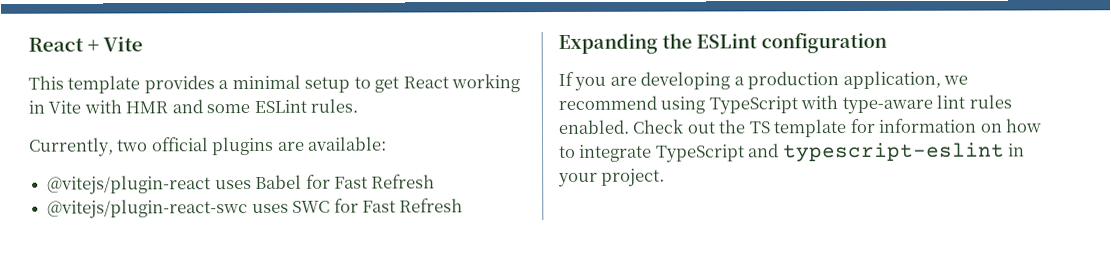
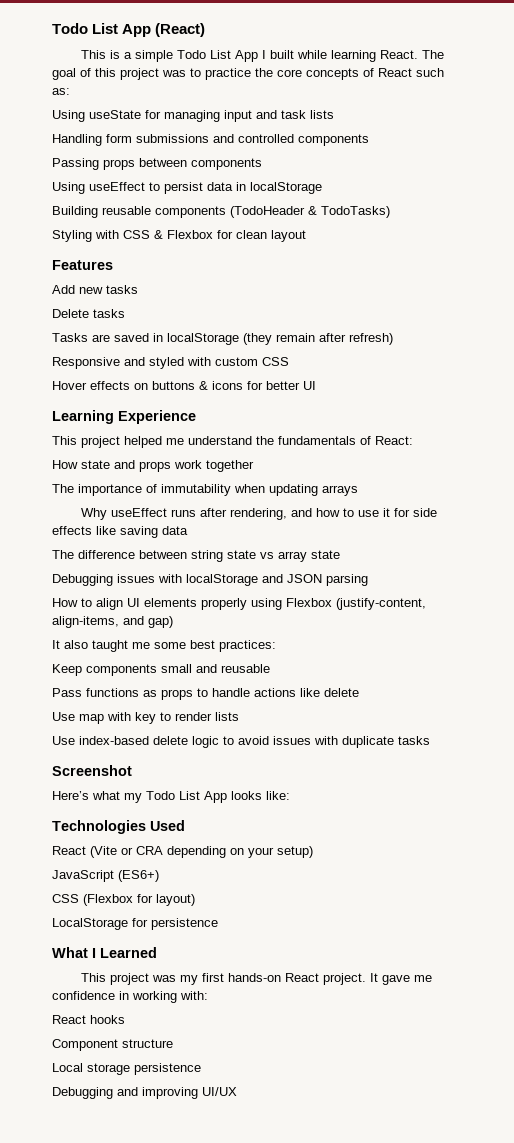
[28,36,144,52] [28,74,521,94] [28,98,359,114] [29,136,388,157] [47,174,436,195] [47,198,464,219] [558,31,887,54] [558,70,969,91] [558,94,1012,115] [558,118,1042,138] [559,142,1026,163] [558,168,666,187] React + Vite // This template provides a minimal setup to get React working in Vite with HMR and some ESLint rules. // Currently, two official plugins are available: // @vitejs/plugin-react uses Babel for Fast Refresh // @vitejs/plugin-react-swc uses SWC for Fast Refresh // Expanding the ESLint configuration // If you are developing a production application, we recommend using TypeScript with type-aware lint rules enabled. Check out the TS template for information on how to integrate TypeScript and typescript-eslint in your project. -> [52,23,206,37] [81,50,445,62] [52,68,444,80] [52,88,70,95] [52,110,334,122] [52,134,369,146] [52,158,262,170] [52,182,322,194] [52,206,390,218] [52,230,306,242] [52,260,113,270] [52,285,138,294] [52,309,125,318] [52,333,393,345] [52,357,289,369] [52,381,316,390] [52,410,196,424] [52,436,413,448] [52,460,254,472] [52,484,358,496] [81,508,438,520] [52,526,188,538] [52,550,340,562] [52,574,368,586] [52,598,426,610] [52,616,173,628] [52,640,276,652] [52,664,270,676] [52,688,359,700] [52,712,239,724] [52,736,430,748] [52,765,132,776] [52,791,290,803] [52,820,185,834] [52,846,313,858] [52,870,159,882] [52,894,195,906] [52,918,218,930] [52,947,157,958] [81,973,433,985] [52,991,208,1003] [52,1015,125,1024] [52,1039,173,1051] [52,1063,201,1075] [52,1087,237,1099] Todo List App (React) // This is a simple Todo List App I built while learning React. The goal of this project was to practice the core concepts of React such as: // Using useState for managing input and task lists // Handling form submissions and controlled components // Passing props between components // Using useEffect to persist data in localStorage // Building reusable components (TodoHeader & TodoTasks) // Styling with CSS & Flexbox for clean layout // Features // Add new tasks // Delete tasks // Tasks are saved in localStorage (they remain after refresh) // Responsive and styled with custom CSS // Hover effects on buttons & icons for better UI // Learning Experience // This project helped me understand the fundamentals of React: // How state and props work together // The importance of immutability when updating arrays // Why useEffect runs after rendering, and how to use it for side effects like saving data // The difference between string state vs array state // Debugging issues with localStorage and JSON parsing // How to align UI elements properly using Flexbox (justify-content, align-items, and gap) // It also taught me some best practices: // Keep components small and reusable // Pass functions as props to handle actions like delete // Use map with key to render lists // Use index-based delete logic to avoid issues with duplicate tasks // Screenshot // Here’s what my Todo List App looks like: // Technologies Used // React (Vite or CRA depending on your setup) // JavaScript (ES6+) // CSS (Flexbox for layout) // LocalStorage for persistence // What I Learned // This project was my first hands-on React project. It gave me confidence in working with: // React hooks // Component structure // Local storage persistence // Debugging and improving UI/UX

